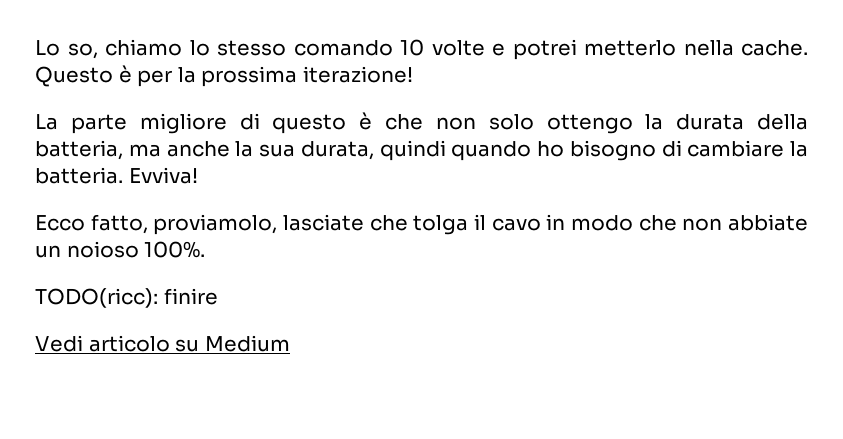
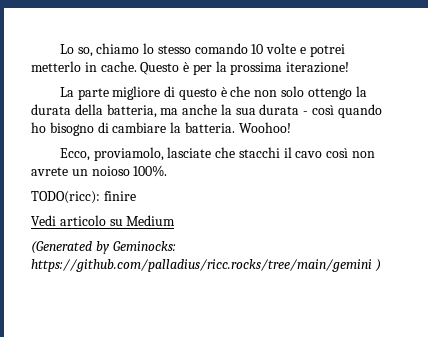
[683,40,734,56] nella -> [84,62,97,72] in
[300,140,446,161] durata, quindi -> [259,104,335,115] durata - così
[128,167,198,184] [35,214,148,234] Evviva! // Ecco fatto, -> [238,122,291,133] [59,148,90,161] Woohoo! // Ecco,
[413,215,469,235] tolga -> [238,147,280,158] stacchi
[546,214,808,231] in modo che non abbiate -> [326,148,376,158] [31,167,68,176] così non avrete
(290, 343) none -> [31,241,176,254] [31,259,381,272] // (Generated by Geminocks: https://github.com/palladius/ricc.rocks/tree/main/gemini )

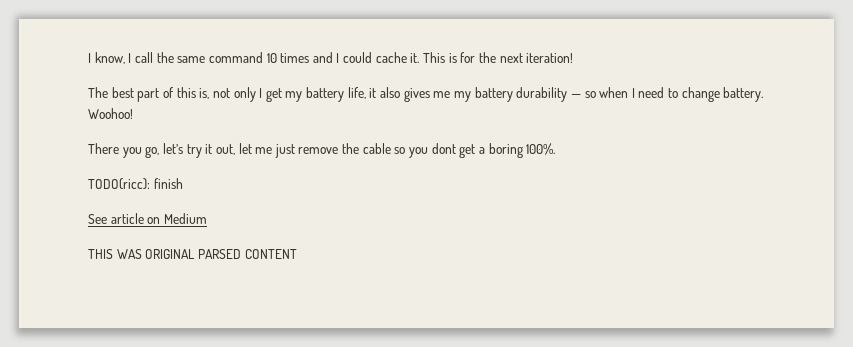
[59,43,345,57] [31,61,350,75] [59,86,367,100] [31,104,382,118] [31,122,291,136] [59,147,376,161] [31,165,168,177] [31,191,136,204] [31,215,176,226] [31,241,176,254] [31,259,381,272] Lo so, chiamo lo stesso comando 10 volte e potrei metterlo in cache. Questo è per la prossima iterazione! // La parte migliore di questo è che non solo ottengo la durata della batteria, ma anche la sua durata - così quando ho bisogno di cambiare la batteria. Woohoo! // Ecco, proviamolo, lasciate che stacchi il cavo così non avrete un noioso 100%. // TODO(ricc): finire // Vedi articolo su Medium // (Generated by Geminocks: https://github.com/palladius/ricc.rocks/tree/main/gemini ) -> [88,52,574,64] [88,87,764,102] [88,108,133,119] [88,143,556,158] [88,178,183,190] [88,213,207,224] [88,249,297,259] I know, I call the same command 10 times and I could cache it. This is for the next iteration! // The best part of this is, not only I get my battery life, it also gives me my battery durability — so when I need to change battery. Woohoo! // There you go, let’s try it out, let me just remove the cable so you dont get a boring 100%. // TODO(ricc): finish // See article on Medium // THIS WAS ORIGINAL PARSED CONTENT

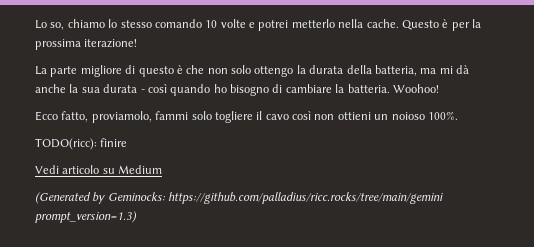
[88,52,574,64] [88,87,764,102] [88,108,133,119] [88,143,556,158] [88,178,183,190] [88,213,207,224] [88,249,297,259] I know, I call the same command 10 times and I could cache it. This is for the next iteration! // The best part of this is, not only I get my battery life, it also gives me my battery durability — so when I need to change battery. Woohoo! // There you go, let’s try it out, let me just remove the cable so you dont get a boring 100%. // TODO(ricc): finish // See article on Medium // THIS WAS ORIGINAL PARSED CONTENT -> [35,19,481,31] [35,39,138,50] [35,65,469,77] [35,84,439,96] [35,111,458,123] [35,138,128,150] [35,165,163,174] [35,192,444,204] [35,211,137,223] Lo so, chiamo lo stesso comando 10 volte e potrei metterlo nella cache. Questo è per la prossima iterazione! // La parte migliore di questo è che non solo ottengo la durata della batteria, ma mi dà anche la sua durata - così quando ho bisogno di cambiare la batteria. Woohoo! // Ecco fatto, proviamolo, fammi solo togliere il cavo così non ottieni un noioso 100%. // TODO(ricc): finire // Vedi articolo su Medium // (Generated by Geminocks: https://github.com/palladius/ricc.rocks/tree/main/gemini prompt_version=1.3)

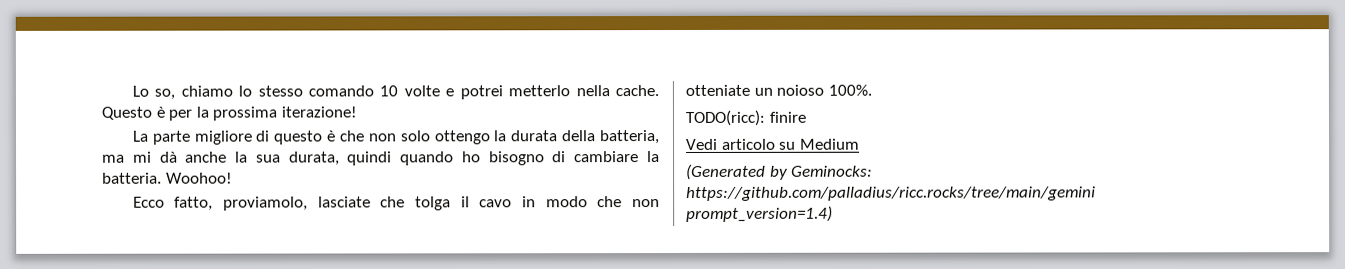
[103,84,167,93] durata - così -> [288,151,393,166] durata, quindi
[155,111,371,123] fammi solo togliere il cavo così non ottieni -> [317,196,660,211] [685,84,750,96] lasciate che tolga il cavo in modo che non otteniate
[35,211,137,223] prompt_version=1.3) -> [686,205,833,222] prompt_version=1.4)

